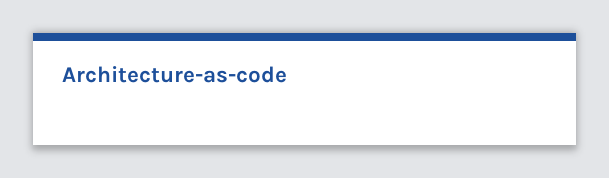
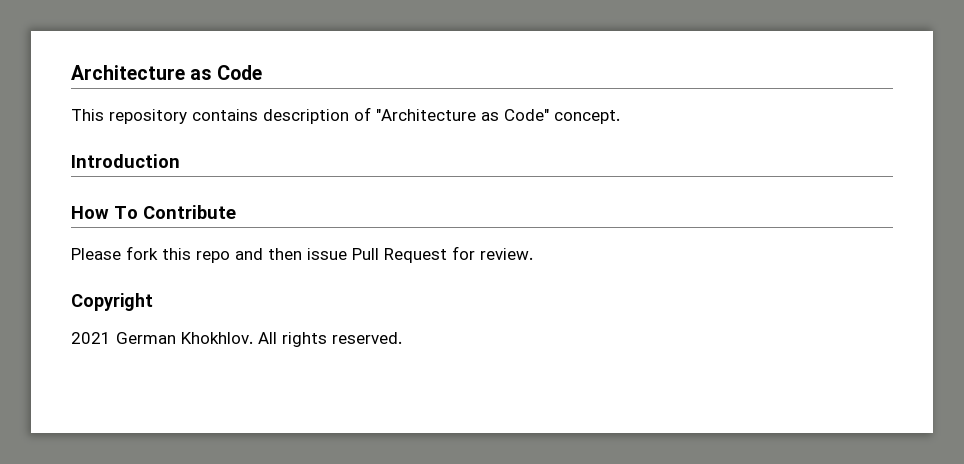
[62,66,287,83] Architecture-as-code -> [71,65,262,80] [71,107,620,124] [71,154,180,168] [71,205,236,219] [71,246,533,263] [71,293,153,311] [71,332,402,347] Architecture as Code // This repository contains description of "Architecture as Code" concept. // Introduction // How To Contribute // Please fork this repo and then issue Pull Request for review. // Copyright // 2021 German Khokhlov. All rights reserved.

